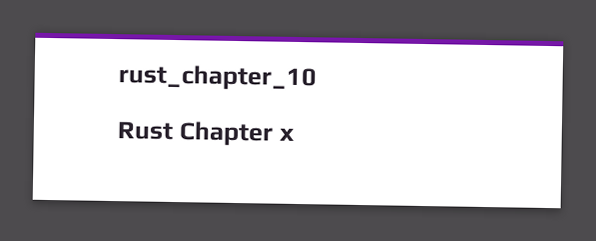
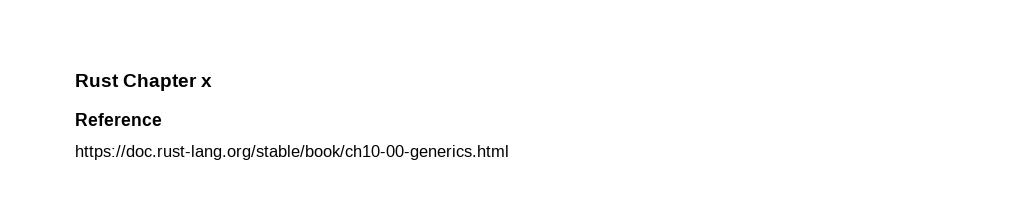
[118,64,317,92] rust_chapter_10 // -> (75, 80) none
(294, 134) none -> [75,113,162,126] [75,145,509,160] // Reference // https://doc.rust-lang.org/stable/book/ch10-00-generics.html

